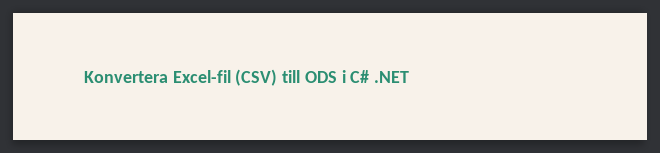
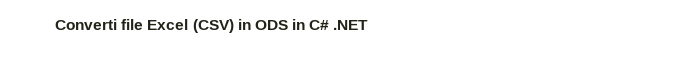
[84,69,346,86] Konvertera Excel-fil (CSV) till ODS i -> [55,19,306,33] Converti file Excel (CSV) in ODS in

